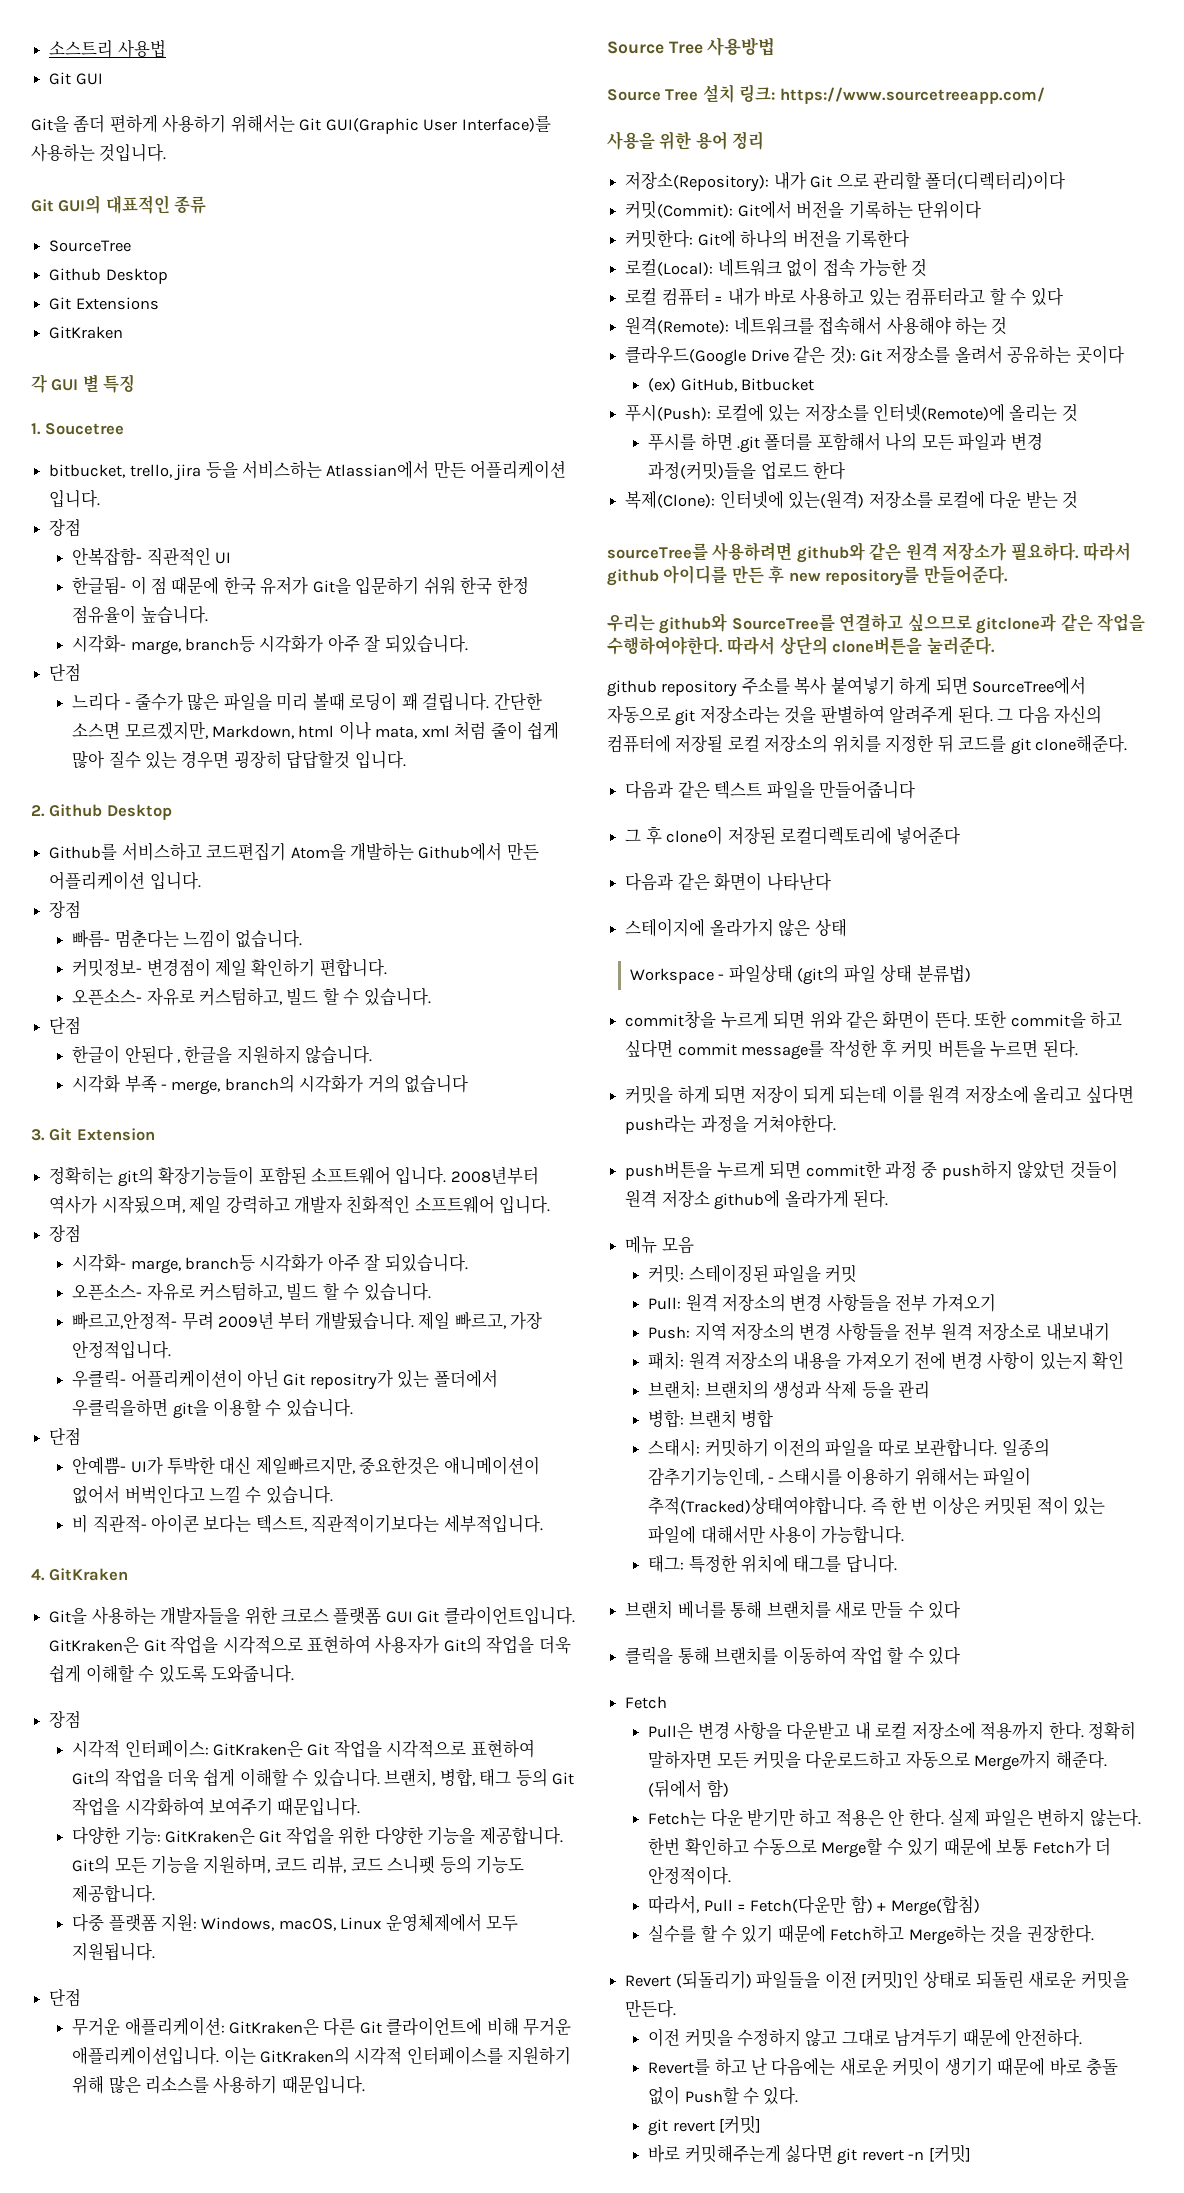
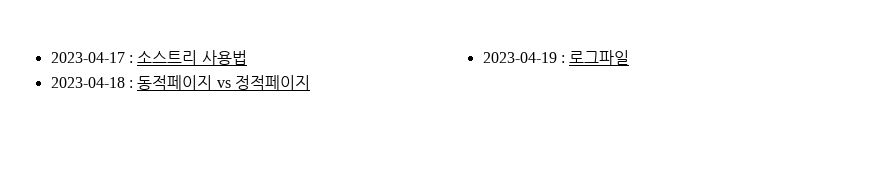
(49, 49) none -> [50,52,133,63] 2023-04-17 :
[49,72,103,85] [31,114,551,134] [31,143,167,162] [31,195,207,214] [49,240,132,252] [49,268,168,284] [49,297,159,310] [49,326,124,339] [31,374,136,393] [31,423,125,435] [49,460,567,481] [49,490,101,508] [49,519,82,537] [72,547,231,566] [72,576,529,595] [72,605,208,624] [72,634,468,655] [49,664,82,682] [72,692,542,711] [72,721,560,740] [72,750,406,769] [31,804,172,820] [49,842,539,861] [49,871,201,890] [49,901,82,919] [72,929,303,948] [72,958,387,977] [72,987,431,1006] [49,1017,82,1035] [72,1045,373,1064] [72,1074,469,1095] [31,1128,155,1141] [49,1166,539,1187] [49,1195,551,1214] [49,1225,82,1243] [72,1253,468,1274] [72,1282,431,1301] [72,1311,543,1330] [72,1340,172,1359] [72,1369,498,1390] [72,1398,353,1419] [49,1428,82,1446] [72,1456,540,1475] [72,1485,333,1504] [72,1514,543,1533] [31,1568,129,1581] [49,1606,575,1625] [49,1635,571,1654] [49,1664,294,1683] [49,1711,82,1729] [72,1739,535,1758] [72,1768,575,1787] [72,1797,361,1816] [72,1826,563,1845] [72,1855,525,1874] [72,1884,156,1903] [72,1913,519,1932] [72,1942,156,1961] [49,1989,82,2007] [72,2017,572,2036] [72,2046,572,2065] [72,2075,365,2094] [607,37,776,56] [607,84,1045,104] [607,131,765,150] [625,171,1066,192] [625,200,981,219] [625,229,909,248] [625,258,928,277] [625,287,1063,306] [625,316,1008,335] [625,345,1124,366] [648,378,814,392] [625,403,1078,422] [648,432,1043,453] [648,461,845,480] [625,490,1079,509] [607,542,1132,563] [607,565,1008,586] [607,613,1146,634] [607,636,995,655] [607,676,1087,697] [607,705,1103,726] [607,734,1128,755] [625,780,915,799] [625,826,961,845] [625,872,831,891] [625,918,847,937] [629,964,971,985] [625,1010,1123,1029] [625,1039,1078,1060] [625,1085,1134,1104] [625,1114,837,1134] [625,1160,1118,1180] [625,1189,888,1210] [625,1236,694,1254] [648,1264,858,1283] [648,1293,996,1312] [648,1322,1110,1341] [648,1351,1125,1370] [648,1380,931,1399] [648,1409,773,1428] [648,1438,1050,1457] [648,1467,1032,1486] [648,1496,1106,1515] [648,1525,905,1544] [648,1554,897,1573] [625,1600,961,1619] [625,1646,961,1665] [625,1696,668,1709] [648,1721,1137,1740] [648,1750,1107,1771] [648,1779,729,1798] [648,1808,1141,1827] [648,1837,1112,1858] [648,1866,732,1885] [648,1895,980,1916] [648,1924,1094,1945] [625,1970,1129,1989] [625,1999,677,2018] [648,2028,1083,2047] [648,2057,1119,2076] [648,2086,799,2105] [648,2116,761,2136] [648,2144,971,2165] Git GUI // Git을 좀더 편하게 사용하기 위해서는 Git GUI(Graphic User Interface)를 사용하는 것입니다. // Git GUI의 대표적인 종류 // SourceTree // Github Desktop // Git Extensions // GitKraken // 각 GUI 별 특징 // 1. Soucetree // bitbucket, trello, jira 등을 서비스하는 Atlassian에서 만든 어플리케이션 입니다. // 장점 // 안복잡함- 직관적인 UI // 한글됨- 이 점 때문에 한국 유저가 Git을 입문하기 쉬워 한국 한정 점유율이 높습니다. // 시각화- marge, branch등 시각화가 아주 잘 되있습니다. // 단점 // 느리다 - 줄수가 많은 파일을 미리 볼때 로딩이 꽤 걸립니다. 간단한 소스면 모르겠지만, Markdown, html 이나 mata, xml 처럼 줄이 쉽게 많아 질수 있는 경우면 굉장히 답답할것 입니다. // 2. Github Desktop // Github를 서비스하고 코드편집기 Atom을 개발하는 Github에서 만든 어플리케이션 입니다. // 장점 // 빠름- 멈춘다는 느낌이 없습니다. // 커밋정보- 변경점이 제일 확인하기 편합니다. // 오픈소스- 자유로 커스텀하고, 빌드 할 수 있습니다. // 단점 // 한글이 안된다 , 한글을 지원하지 않습니다. // 시각화 부족 - merge, branch의 시각화가 거의 없습니다 // 3. Git Extension // 정확히는 git의 확장기능들이 포함된 소프트웨어 입니다. 2008년부터 역사가 시작됬으며, 제일 강력하고 개발자 친화적인 소프트웨어 입니다. // 장점 // 시각화- marge, branch등 시각화가 아주 잘 되있습니다. // 오픈소스- 자유로 커스텀하고, 빌드 할 수 있습니다. // 빠르고,안정적- 무려 2009년 부터 개발됬습니다. 제일 빠르고, 가장 안정적입니다. // 우클릭- 어플리케이션이 아닌 Git repositry가 있는 폴더에서 우클릭을하면 git을 이용할 수 있습니다. // 단점 // 안예쁨- UI가 투박한 대신 제일빠르지만, 중요한것은 애니메이션이 없어서 버벅인다고 느낄 수 있습니다. // 비 직관적- 아이콘 보다는 텍스트, 직관적이기보다는 세부적입니다. // 4. GitKraken // Git을 사용하는 개발자들을 위한 크로스 플랫폼 GUI Git 클라이언트입니다. GitKraken은 Git 작업을 시각적으로 표현하여 사용자가 Git의 작업을 더욱 쉽게 이해할 수 있도록 도와줍니다. // 장점 // 시각적 인터페이스: GitKraken은 Git 작업을 시각적으로 표현하여 Git의 작업을 더욱 쉽게 이해할 수 있습니다. 브랜치, 병합, 태그 등의 Git 작업을 시각화하여 보여주기 때문입니다. // 다양한 기능: GitKraken은 Git 작업을 위한 다양한 기능을 제공합니다. Git의 모든 기능을 지원하며, 코드 리뷰, 코드 스니펫 등의 기능도 제공합니다. // 다중 플랫폼 지원: Windows, macOS, Linux 운영체제에서 모두 지원됩니다. // 단점 // 무거운 애플리케이션: GitKraken은 다른 Git 클라이언트에 비해 무거운 애플리케이션입니다. 이는 GitKraken의 시각적 인터페이스를 지원하기 위해 많은 리소스를 사용하기 때문입니다. // Source Tree 사용방법 // Source Tree 설치 링크: https://www.sourcetreeapp.com/ // 사용을 위한 용어 정리 // 저장소(Repository): 내가 Git 으로 관리할 폴더(디렉터리)이다 // 커밋(Commit): Git에서 버전을 기록하는 단위이다 // 커밋한다: Git에 하나의 버전을 기록한다 // 로컬(Local): 네트워크 없이 접속 가능한 것 // 로컬 컴퓨터 = 내가 바로 사용하고 있는 컴퓨터라고 할 수 있다 // 원격(Remote): 네트워크를 접속해서 사용해야 하는 것 // 클라우드(Google Drive 같은 것): Git 저장소를 올려서 공유하는 곳이다 // (ex) GitHub, Bitbucket // 푸시(Push): 로컬에 있는 저장소를 인터넷(Remote)에 올리는 것 // 푸시를 하면 .git 폴더를 포함해서 나의 모든 파일과 변경 과정(커밋)들을 업로드 한다 // 복제(Clone): 인터넷에 있는(원격) 저장소를 로컬에 다운 받는 것 // sourceTree를 사용하려면 github와 같은 원격 저장소가 필요하다. 따라서 github 아이디를 만든 후 new repository를 만들어준다. // 우리는 github와 SourceTree를 연결하고 싶으므로 gitclone과 같은 작업을 수행하여야한다. 따라서 상단의 clone버튼을 눌러준다. // github repository 주소를 복사 붙여넣기 하게 되면 SourceTree에서 자동으로 git 저장소라는 것을 판별하여 알려주게 된다. 그 다음 자신의 컴퓨터에 저장될 로컬 저장소의 위치를 지정한 뒤 코드를 git clone해준다. // 다음과 같은 텍스트 파일을 만들어줍니다 // 그 후 clone이 저장된 로컬디렉토리에 넣어준다 // 다음과 같은 화면이 나타난다 // 스테이지에 올라가지 않은 상태 // Workspace - 파일상태 (git의 파일 상태 분류법) // commit창을 누르게 되면 위와 같은 화면이 뜬다. 또한 commit을 하고 싶다면 commit message를 작성한 후 커밋 버튼을 누르면 된다. // 커밋을 하게 되면 저장이 되게 되는데 이를 원격 저장소에 올리고 싶다면 push라는 과정을 거쳐야한다. // push버튼을 누르게 되면 commit한 과정 중 push하지 않았던 것들이 원격 저장소 github에 올라가게 된다. // 메뉴 모음 // 커밋: 스테이징된 파일을 커밋 // Pull: 원격 저장소의 변경 사항들을 전부 가져오기 // Push: 지역 저장소의 변경 사항들을 전부 원격 저장소로 내보내기 // 패치: 원격 저장소의 내용을 가져오기 전에 변경 사항이 있는지 확인 // 브랜치: 브랜치의 생성과 삭제 등을 관리 // 병합: 브랜치 병합 // 스태시: 커밋하기 이전의 파일을 따로 보관합니다. 일종의 감추기기능인데, - 스태시를 이용하기 위해서는 파일이 추적(Tracked)상태여야합니다. 즉 한 번 이상은 커밋된 적이 있는 파일에 대해서만 사용이 가능합니다. // 태그: 특정한 위치에 태그를 답니다. // 브랜치 베너를 통해 브랜치를 새로 만들 수 있다 // 클릭을 통해 브랜치를 이동하여 작업 할 수 있다 // Fetch // Pull은 변경 사항을 다운받고 내 로컬 저장소에 적용까지 한다. 정확히 말하자면 모든 커밋을 다운로드하고 자동으로 Merge까지 해준다. (뒤에서 함) // Fetch는 다운 받기만 하고 적용은 안 한다. 실제 파일은 변하지 않는다. 한번 확인하고 수동으로 Merge할 수 있기 때문에 보통 Fetch가 더 안정적이다. // 따라서, Pull = Fetch(다운만 함) + Merge(합침) // 실수를 할 수 있기 때문에 Fetch하고 Merge하는 것을 권장한다. // Revert (되돌리기) 파일들을 이전 [커밋]인 상태로 되돌린 새로운 커밋을 만든다. // 이전 커밋을 수정하지 않고 그대로 남겨두기 때문에 안전하다. // Revert를 하고 난 다음에는 새로운 커밋이 생기기 때문에 바로 충돌 없이 Push할 수 있다. // git revert [커밋] // 바로 커밋해주는게 싫다면 git revert -n [커밋] -> [50,75,310,90] [482,50,630,65] 2023-04-18 : 동적페이지 vs 정적페이지 // 2023-04-19 : 로그파일

